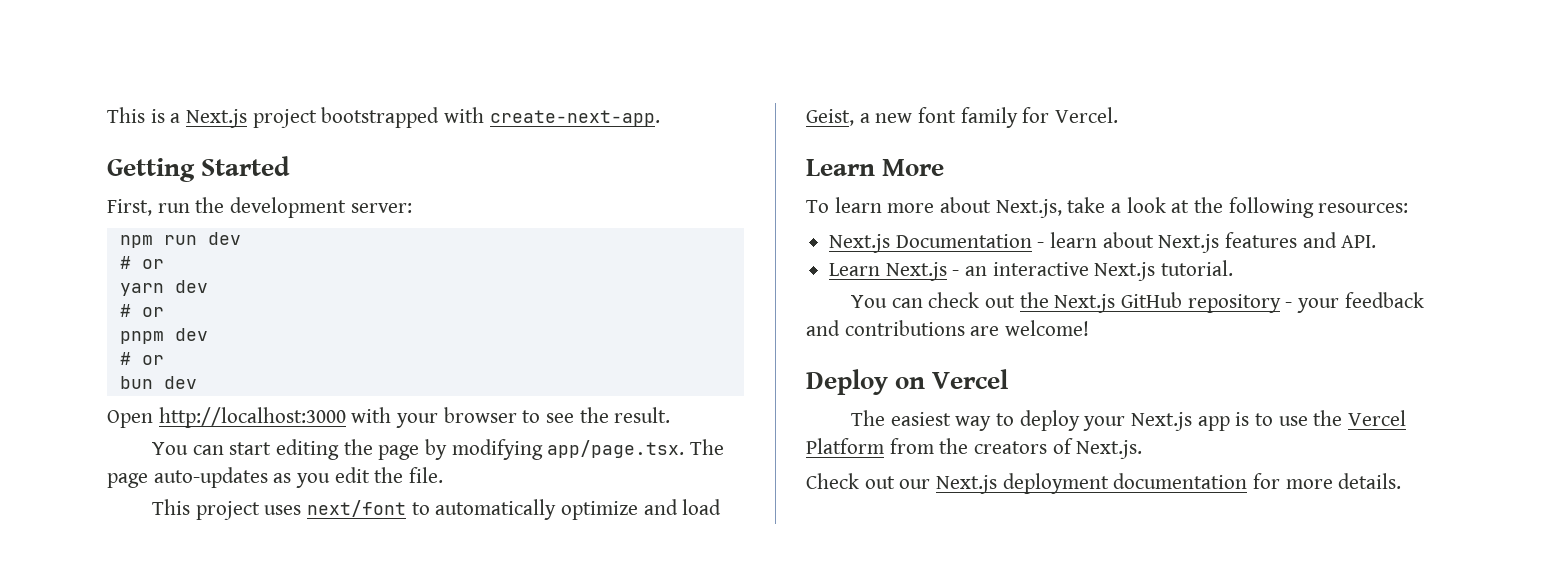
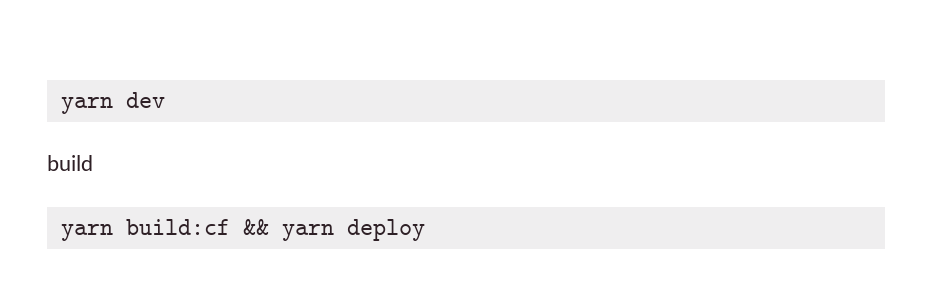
[107,107,660,128] [107,156,291,182] [107,197,412,218] [119,232,241,248] [119,256,164,269] [119,280,208,296] [119,304,164,317] [119,328,208,344] [119,352,164,365] [119,376,197,389] [107,407,671,428] [152,439,725,460] [107,467,444,488] [152,499,722,520] [806,107,1119,128] [806,159,945,176] [806,197,1409,218] [829,232,1377,253] [829,260,1234,281] [851,292,1424,313] [806,320,1090,336] [806,369,1009,395] [851,410,1407,431] [806,438,1143,459] [806,473,1402,494] This is a Next.js project bootstrapped with create-next-app. // Getting Started // First, run the development server: // npm run dev // # or // yarn dev // # or // pnpm dev // # or // bun dev // Open http://localhost:3000 with your browser to see the result. // You can start editing the page by modifying app/page.tsx. The page auto-updates as you edit the file. // This project uses next/font to automatically optimize and load Geist, a new font family for Vercel. // Learn More // To learn more about Next.js, take a look at the following resources: // Next.js Documentation - learn about Next.js features and API. // Learn Next.js - an interactive Next.js tutorial. // You can check out the Next.js GitHub repository - your feedback and contributions are welcome! // Deploy on Vercel // The easiest way to deploy your Next.js app is to use the Vercel Platform from the creators of Next.js. // Check out our Next.js deployment documentation for more details. -> [60,92,165,114] [47,155,93,171] [60,219,425,241] yarn dev // build // yarn build:cf && yarn deploy

